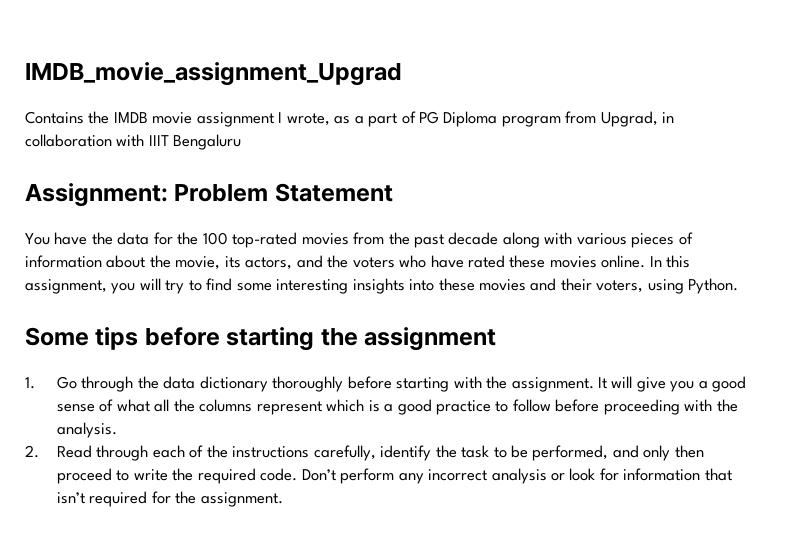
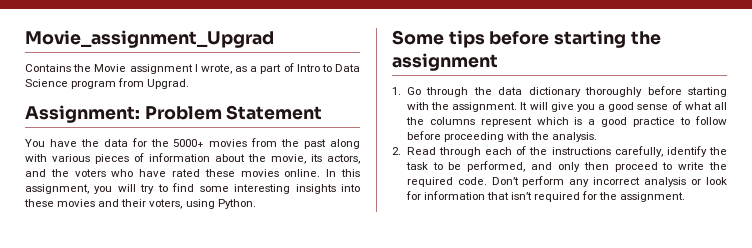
[25,62,402,86] IMDB_movie_assignment_Upgrad -> [25,30,274,48] Movie_assignment_Upgrad
[113,112,193,124] IMDB movie -> [94,64,127,72] Movie
[419,111,675,127] [25,134,242,150] PG Diploma program from Upgrad, in collaboration with IIIT Bengaluru -> [296,64,360,72] [25,78,190,89] Intro to Data Science program from Upgrad.
[202,232,298,248] 100 top-rated -> [173,139,205,147] 5000+
[448,232,499,245] decade -> (327, 144) none

